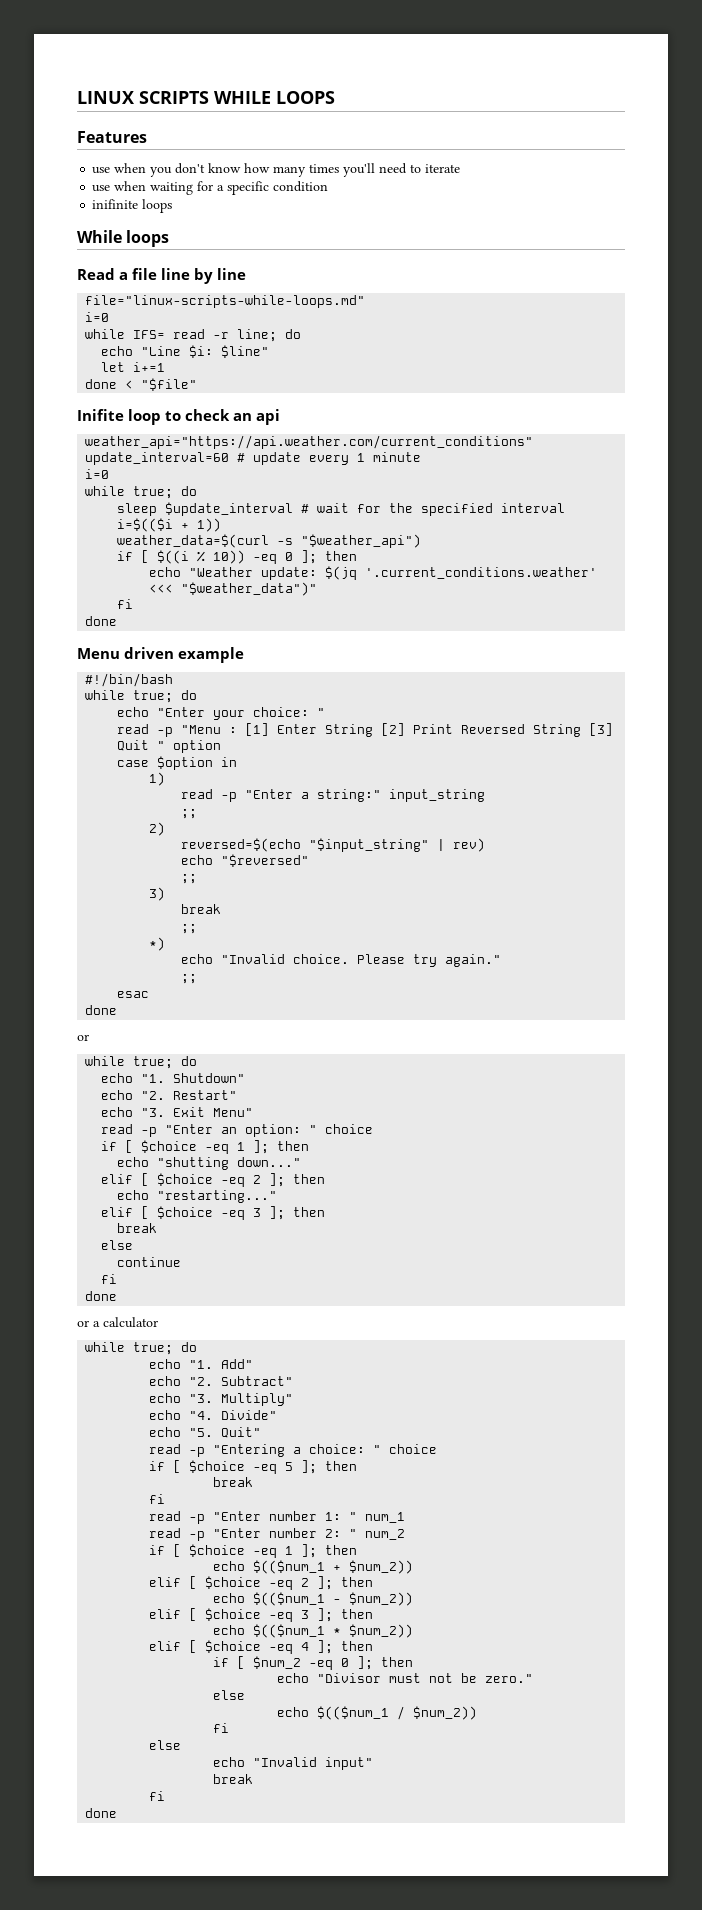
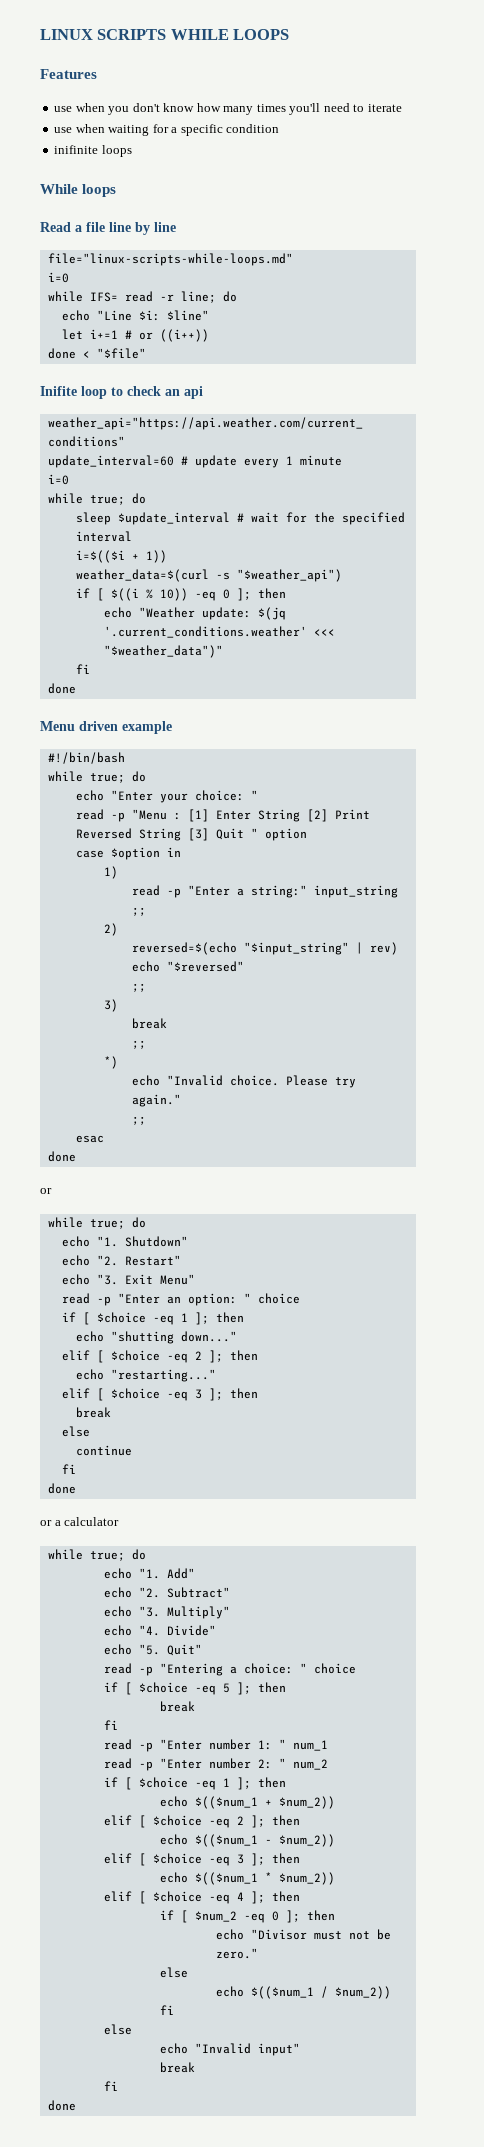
(166, 367) none -> [124,329,209,342] # or ((i++))

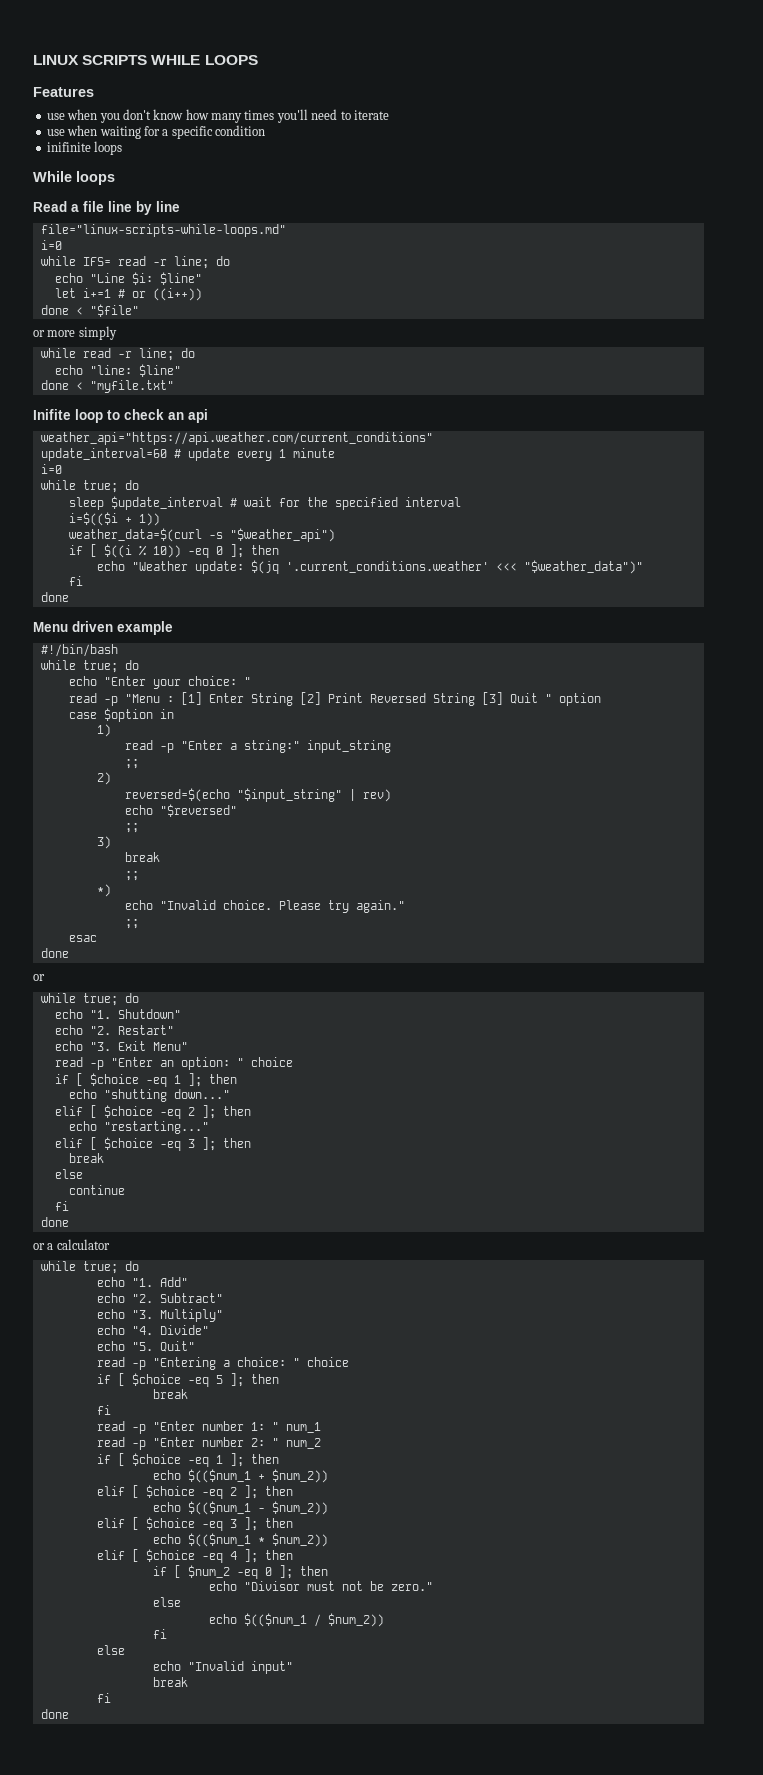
(146, 353) none -> [33,326,117,340] [40,348,195,361] [54,364,181,377] [40,380,174,393] // or more simply // while read -r line; do // echo "line: $line" // done < "myfile.txt"

